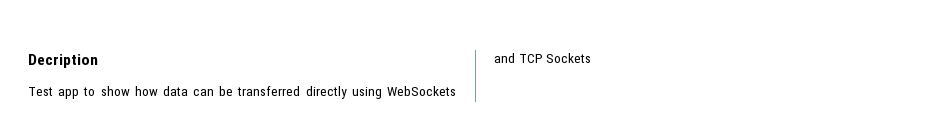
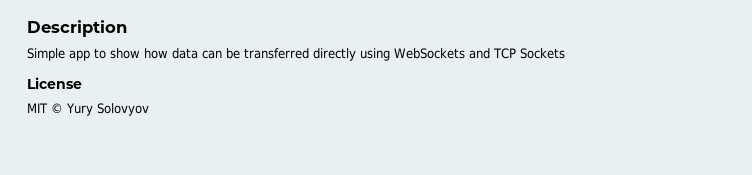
[28,54,98,68] [28,87,53,96] Decription // Test -> [27,20,127,37] [27,48,65,61] Description // Simple
(592, 58) none -> [27,77,82,89] [27,103,149,116] // License // MIT © Yury Solovyov

